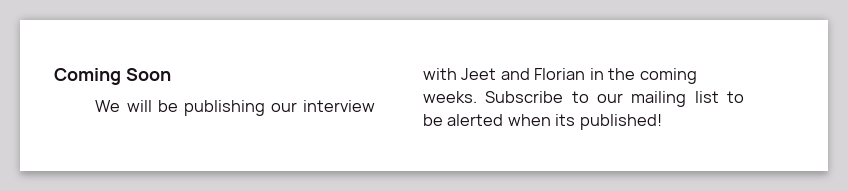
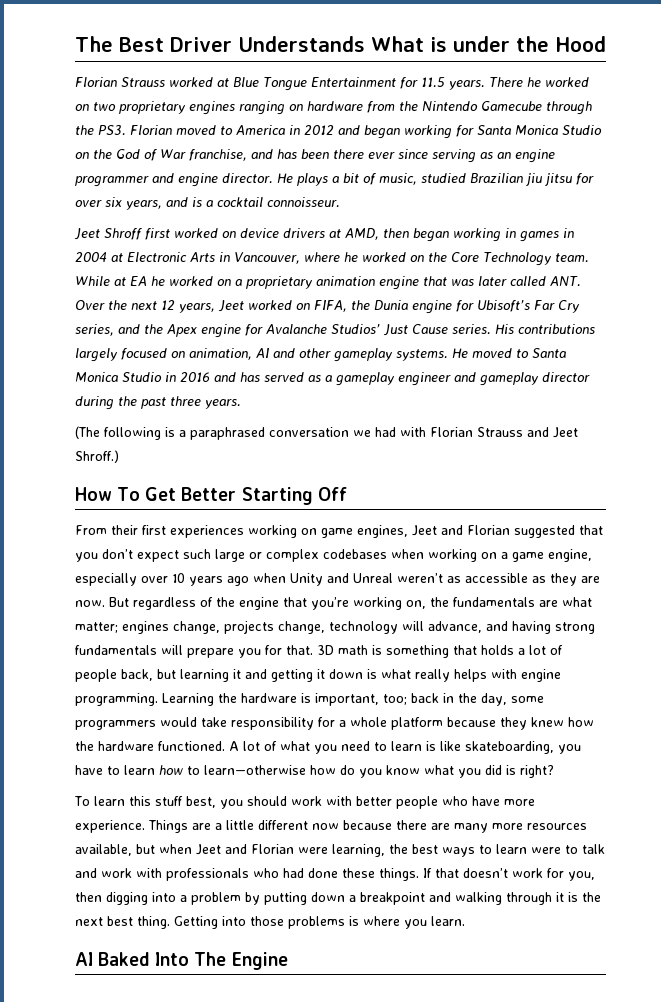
[54,68,171,85] [95,100,376,116] [423,68,697,84] [423,91,744,107] [423,114,662,130] Coming Soon // We will be publishing our interview with Jeet and Florian in the coming weeks. Subscribe to our mailing list to be alerted when its published! -> [75,36,606,52] [75,77,589,91] [75,101,592,115] [75,125,602,139] [75,149,555,163] [75,173,594,187] [75,197,340,210] [74,228,574,242] [75,252,589,266] [75,276,581,290] [75,300,580,314] [75,324,595,338] [75,348,566,362] [75,372,590,386] [75,396,241,410] [75,426,578,440] [75,450,119,463] [75,487,347,505] [75,525,603,538] [75,549,592,562] [75,573,600,586] [75,597,592,610] [75,620,595,634] [75,645,563,658] [75,669,561,682] [75,693,544,706] [75,717,594,730] [75,741,581,754] [75,765,554,778] [74,796,535,809] [75,820,587,833] [75,844,605,857] [75,868,595,881] [75,892,601,905] [75,916,465,929] [75,952,288,970] The Best Driver Understands What is under the Hood // Florian Strauss worked at Blue Tongue Entertainment for 11.5 years. There he worked on two proprietary engines ranging on hardware from the Nintendo Gamecube through the PS3. Florian moved to America in 2012 and began working for Santa Monica Studio on the God of War franchise, and has been there ever since serving as an engine programmer and engine director. He plays a bit of music, studied Brazilian jiu jitsu for over six years, and is a cocktail connoisseur. // Jeet Shroff first worked on device drivers at AMD, then began working in games in 2004 at Electronic Arts in Vancouver, where he worked on the Core Technology team. While at EA he worked on a proprietary animation engine that was later called ANT. Over the next 12 years, Jeet worked on FIFA, the Dunia engine for Ubisoft’s Far Cry series, and the Apex engine for Avalanche Studios’ Just Cause series. His contributions largely focused on animation, AI and other gameplay systems. He moved to Santa Monica Studio in 2016 and has served as a gameplay engineer and gameplay director during the past three years. // (The following is a paraphrased conversation we had with Florian Strauss and Jeet Shroff.) // How To Get Better Starting Off // From their first experiences working on game engines, Jeet and Florian suggested that you don’t expect such large or complex codebases when working on a game engine, especially over 10 years ago when Unity and Unreal weren’t as accessible as they are now. But regardless of the engine that you’re working on, the fundamentals are what matter; engines change, projects change, technology will advance, and having strong fundamentals will prepare you for that. 3D math is something that holds a lot of people back, but learning it and getting it down is what really helps with engine programming. Learning the hardware is important, too; back in the day, some programmers would take responsibility for a whole platform because they knew how the hardware functioned. A lot of what you need to learn is like skateboarding, you have to learn how to learn—otherwise how do you know what you did is right? // To learn this stuff best, you should work with better people who have more experience. Things are a little different now because there are many more resources available, but when Jeet and Florian were learning, the best ways to learn were to talk and work with professionals who had done these things. If that doesn’t work for you, then digging into a problem by putting down a breakpoint and walking through it is the next best thing. Getting into those problems is where you learn. // AI Baked Into The Engine

